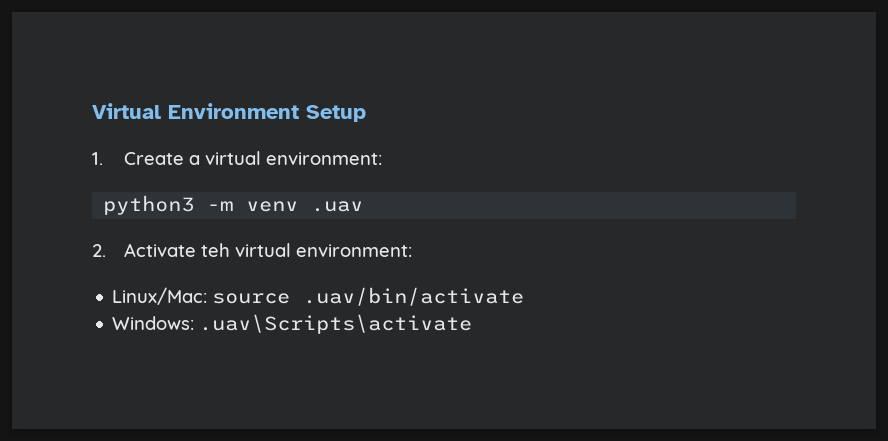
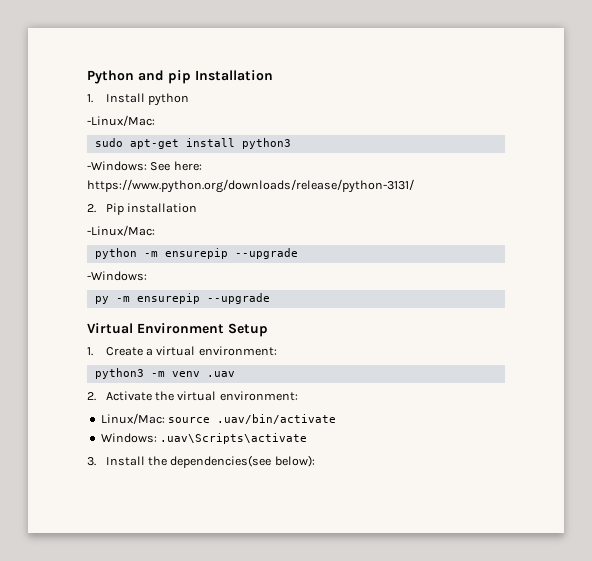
(92, 111) none -> [87,70,273,84] [87,93,189,106] [87,115,155,126] [94,138,291,149] [87,161,202,171] [87,179,414,193] [87,203,197,215] [87,225,155,236] [94,248,298,259] [87,271,147,281] [94,293,270,304] Python and pip Installation // 1. Install python // -Linux/Mac: // sudo apt-get install python3 // -Windows: See here: https://www.python.org/downloads/release/python-3131/ // 2. Pip installation // -Linux/Mac: // python -m ensurepip --upgrade // -Windows: // py -m ensurepip --upgrade //
[200,243,230,257] teh -> [154,391,174,401] the
(473, 324) none -> [87,455,315,468] // 3. Install the dependencies(see below):

